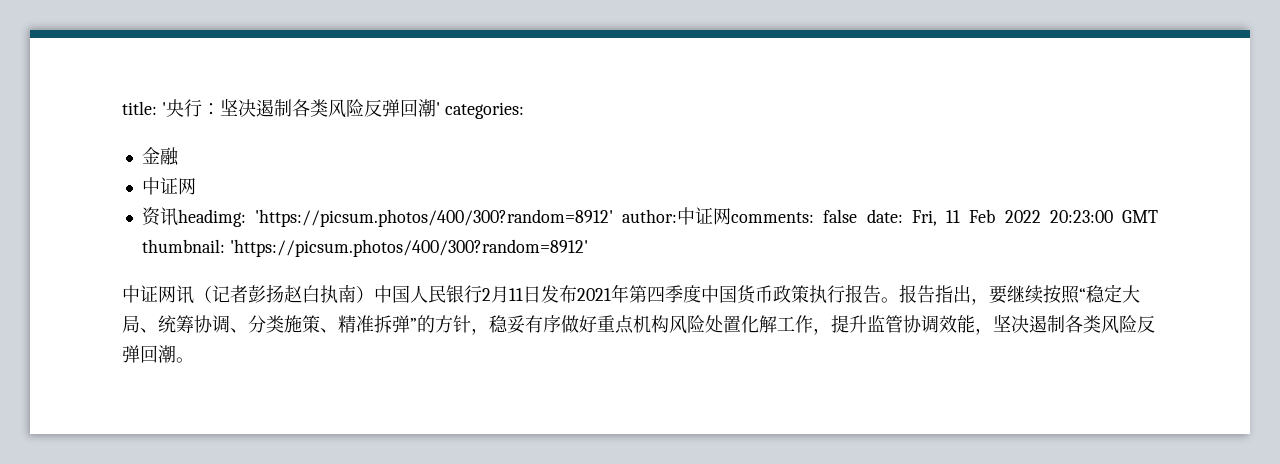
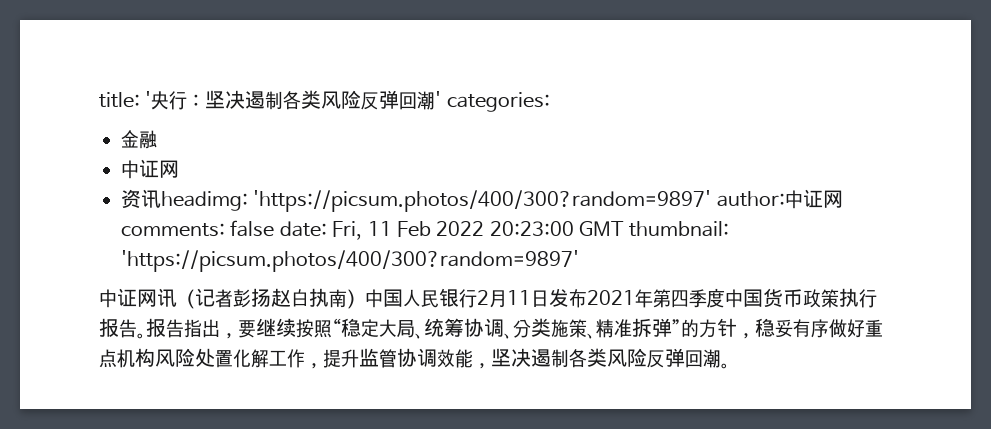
[255,209,614,227] 'https://picsum.photos/400/300?random=8912' -> [253,190,712,212] 'https://picsum.photos/400/300?random=9897'
[229,239,588,257] 'https://picsum.photos/400/300?random=8912' -> [121,250,579,272] 'https://picsum.photos/400/300?random=9897'

